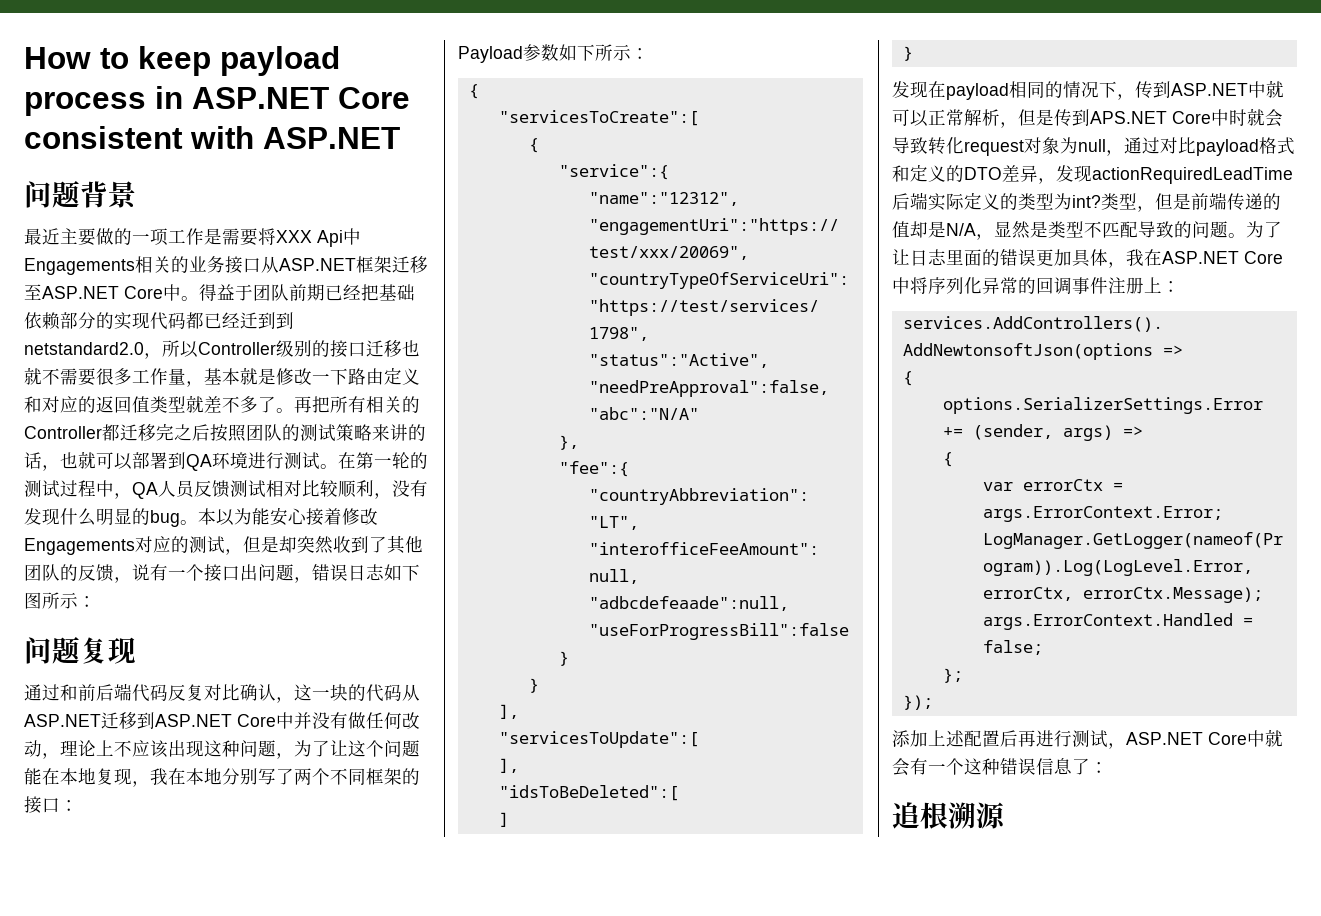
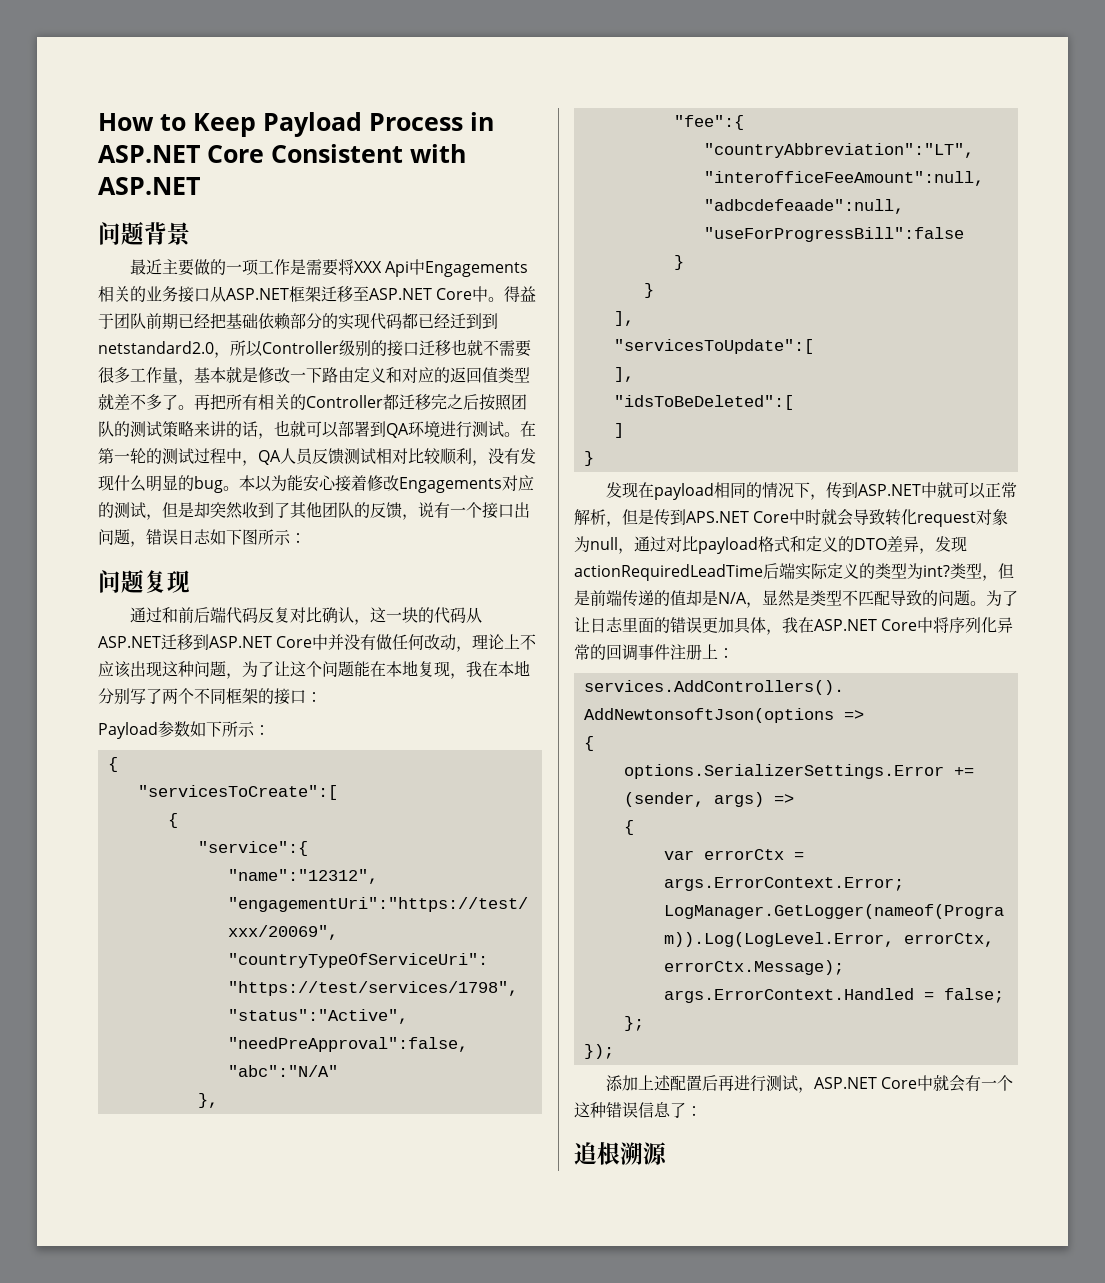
[138,46,340,76] [24,92,146,116] keep payload process -> [193,112,463,137] Keep Payload Process
[24,126,183,149] consistent -> [270,144,403,163] Consistent

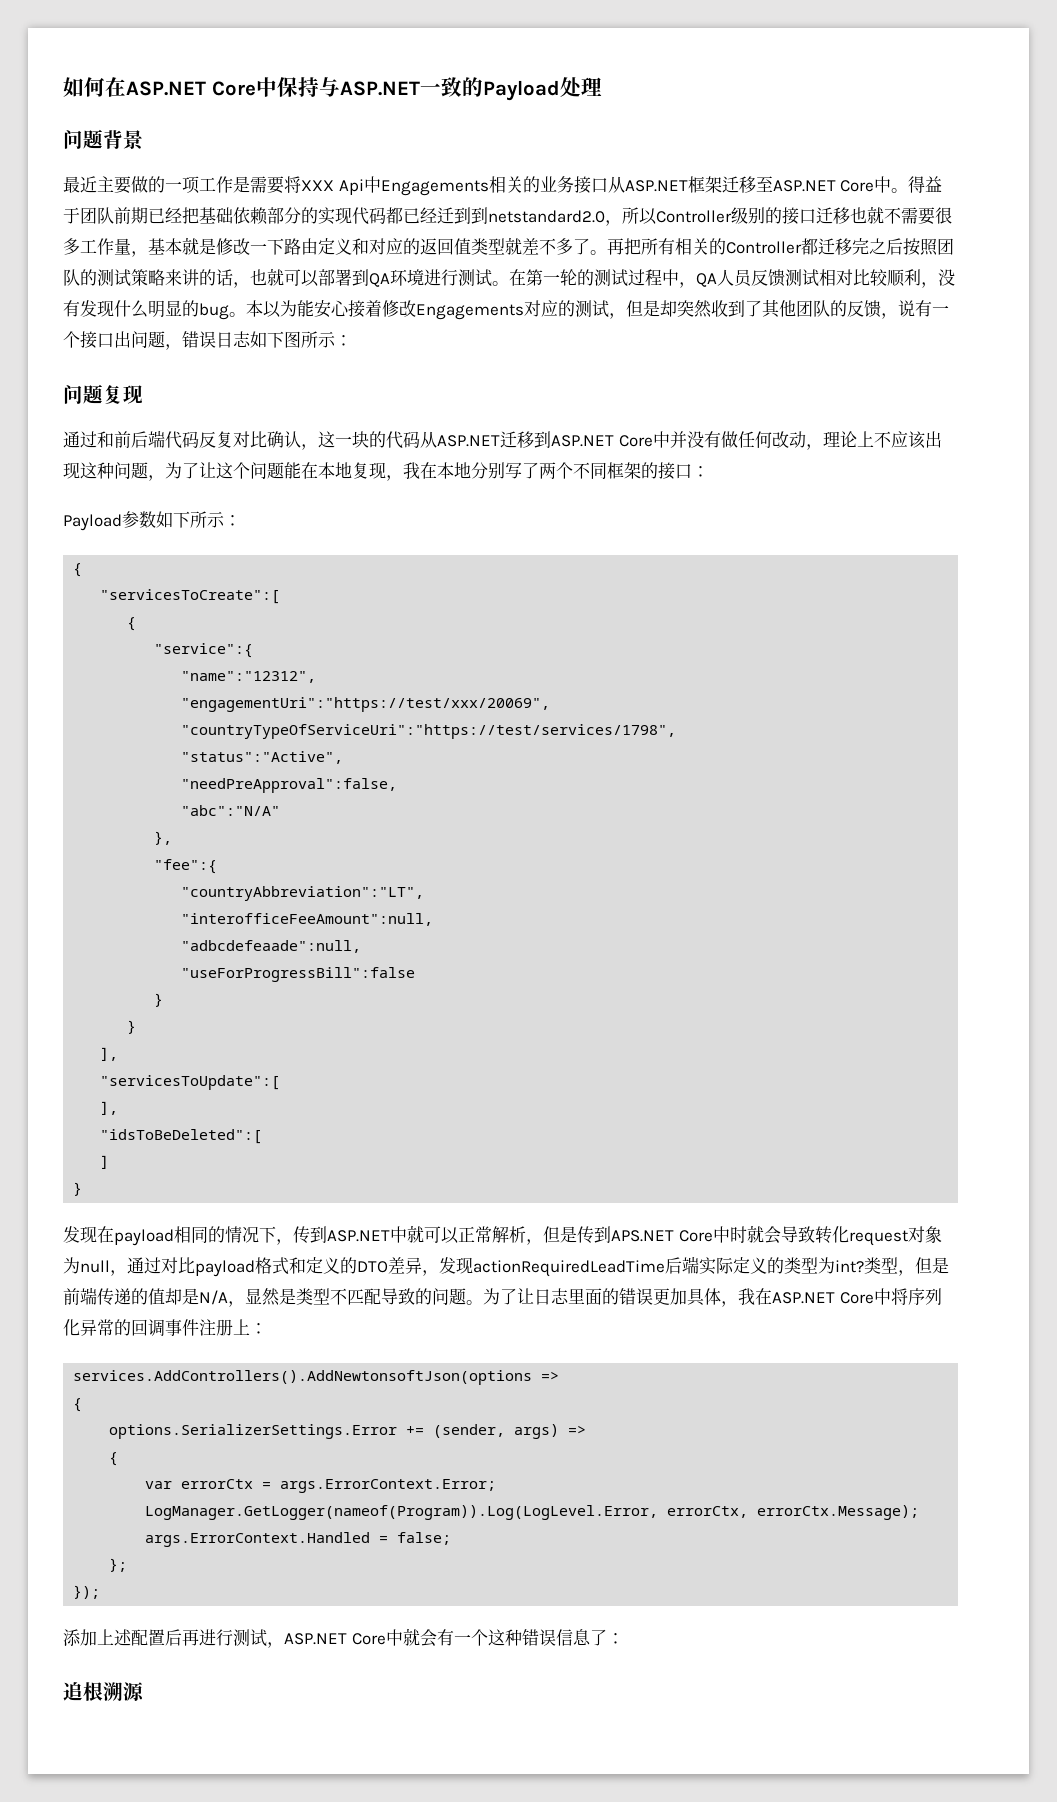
[98,112,494,137] [98,144,466,163] [98,177,200,195] How to Keep Payload Process in ASP.NET Core Consistent with ASP.NET -> [63,77,602,101] 如何在ASP.NET Core中保持与ASP.NET一致的Payload处理

